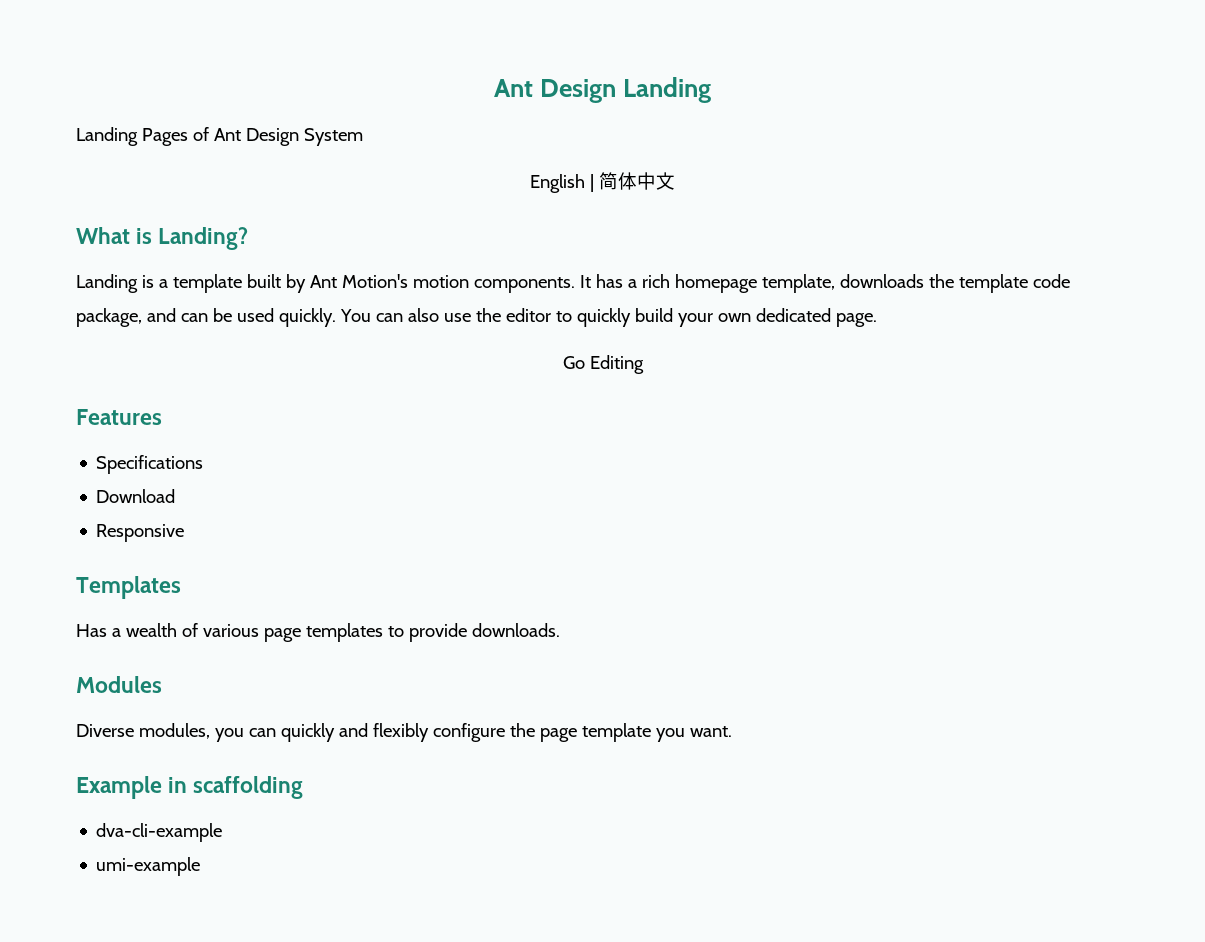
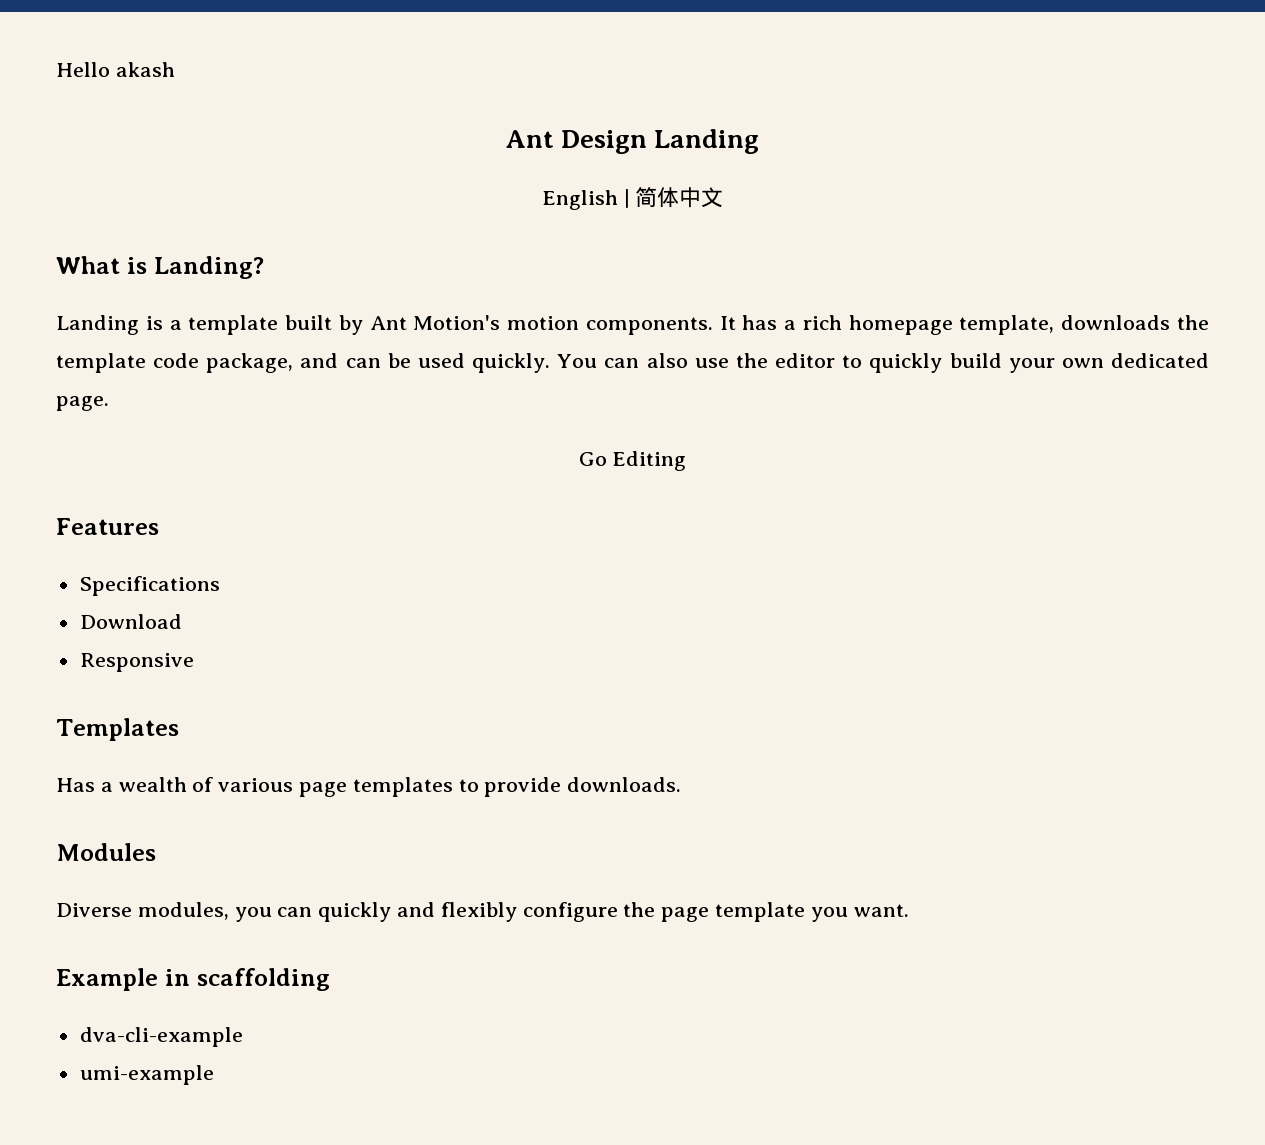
(493, 88) none -> [56,62,175,77] Hello akash //
[76,127,363,146] // Landing Pages of Ant Design System -> (760, 141) none

